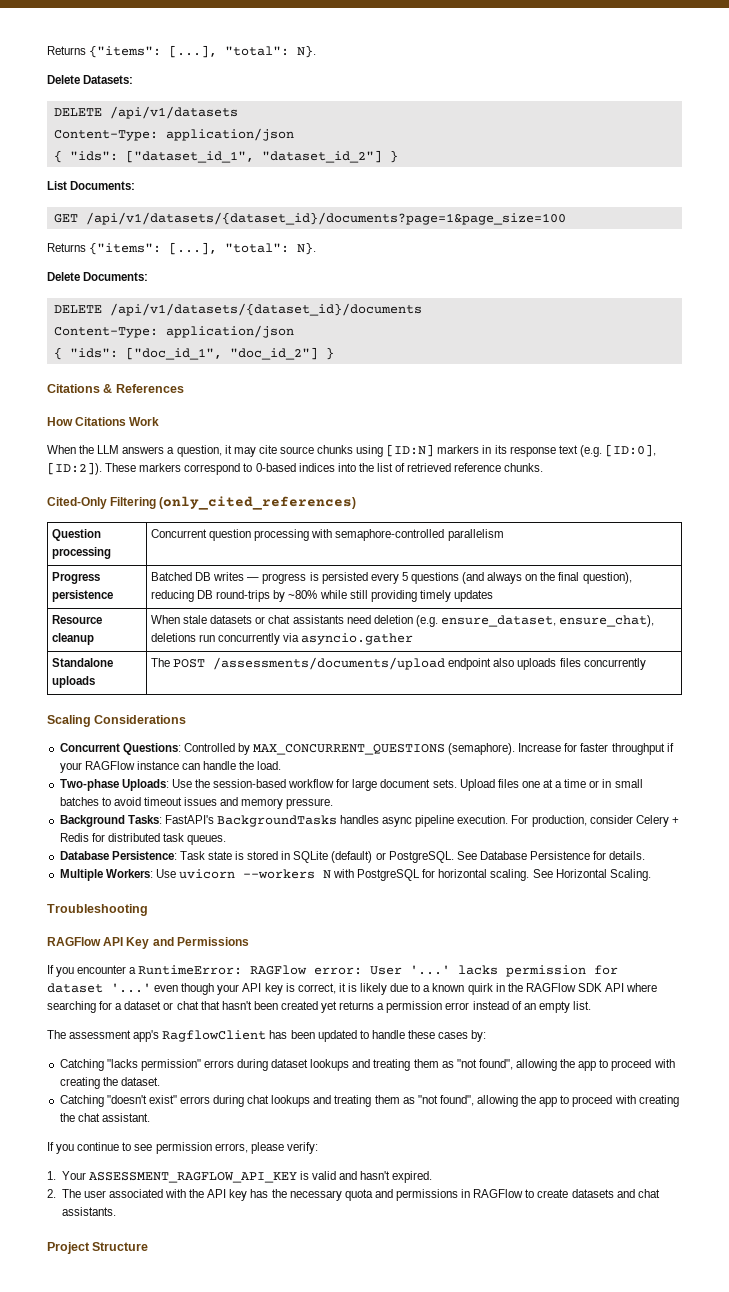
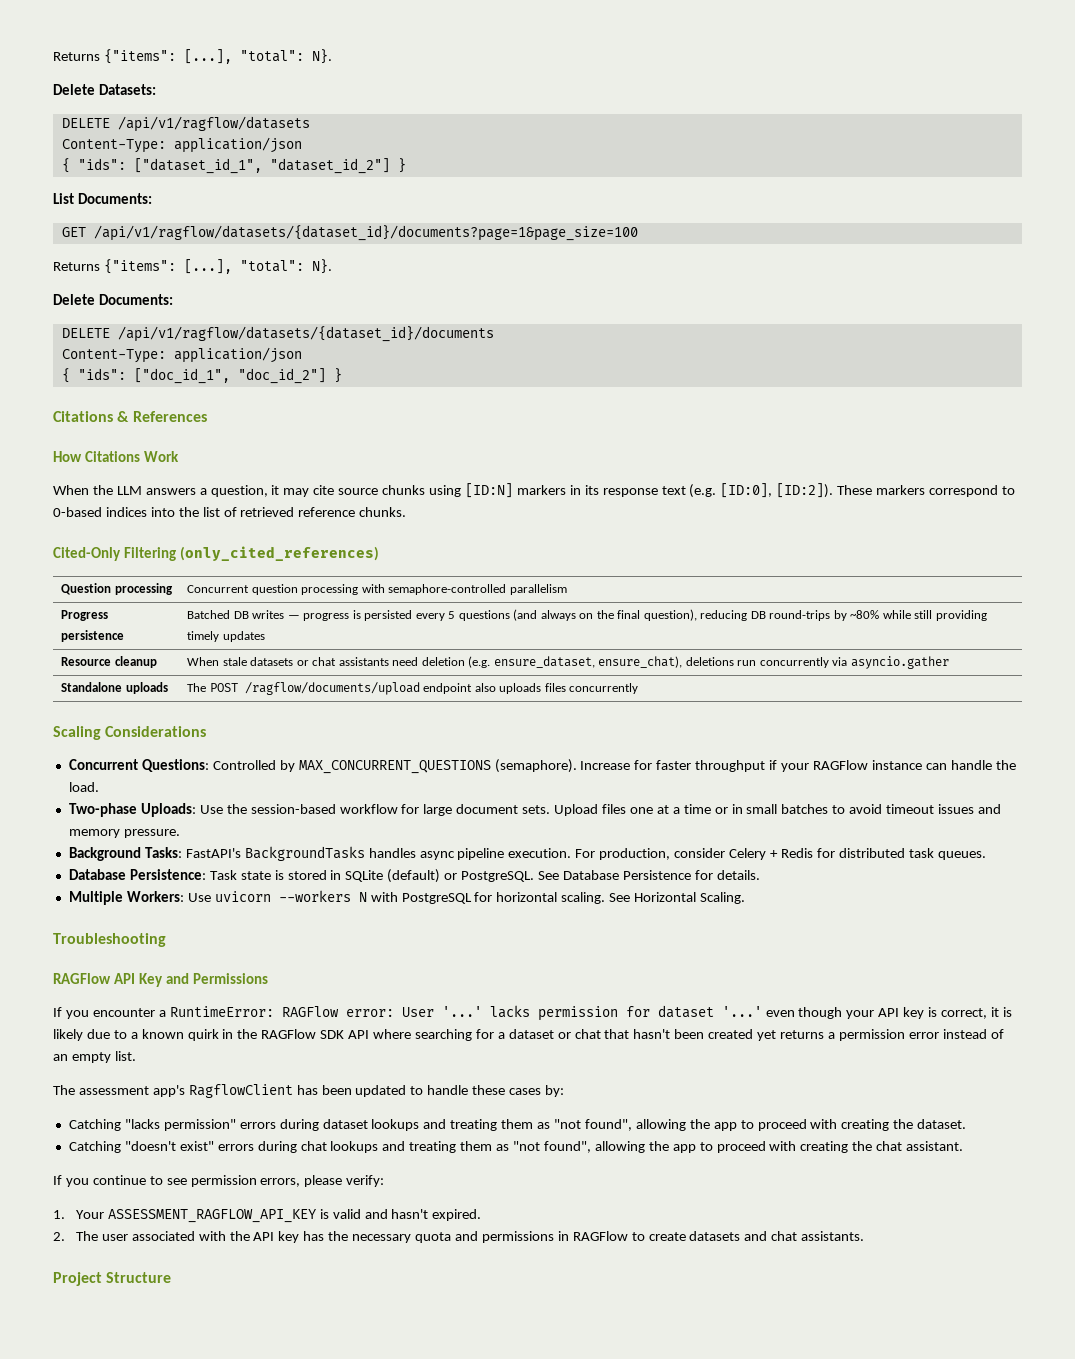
[109,106,238,119] /api/v1/datasets -> [117,116,310,132] /api/v1/ragflow/datasets
[85,212,566,225] /api/v1/datasets/{dataset_id}/documents?page=1&page_size=100 -> [93,225,638,241] /api/v1/ragflow/datasets/{dataset_id}/documents?page=1&page_size=100
[109,303,422,316] /api/v1/datasets/{dataset_id}/documents -> [117,326,494,342] /api/v1/ragflow/datasets/{dataset_id}/documents
[213,657,446,670] /assessments/documents/upload -> [244,682,420,695] /ragflow/documents/upload

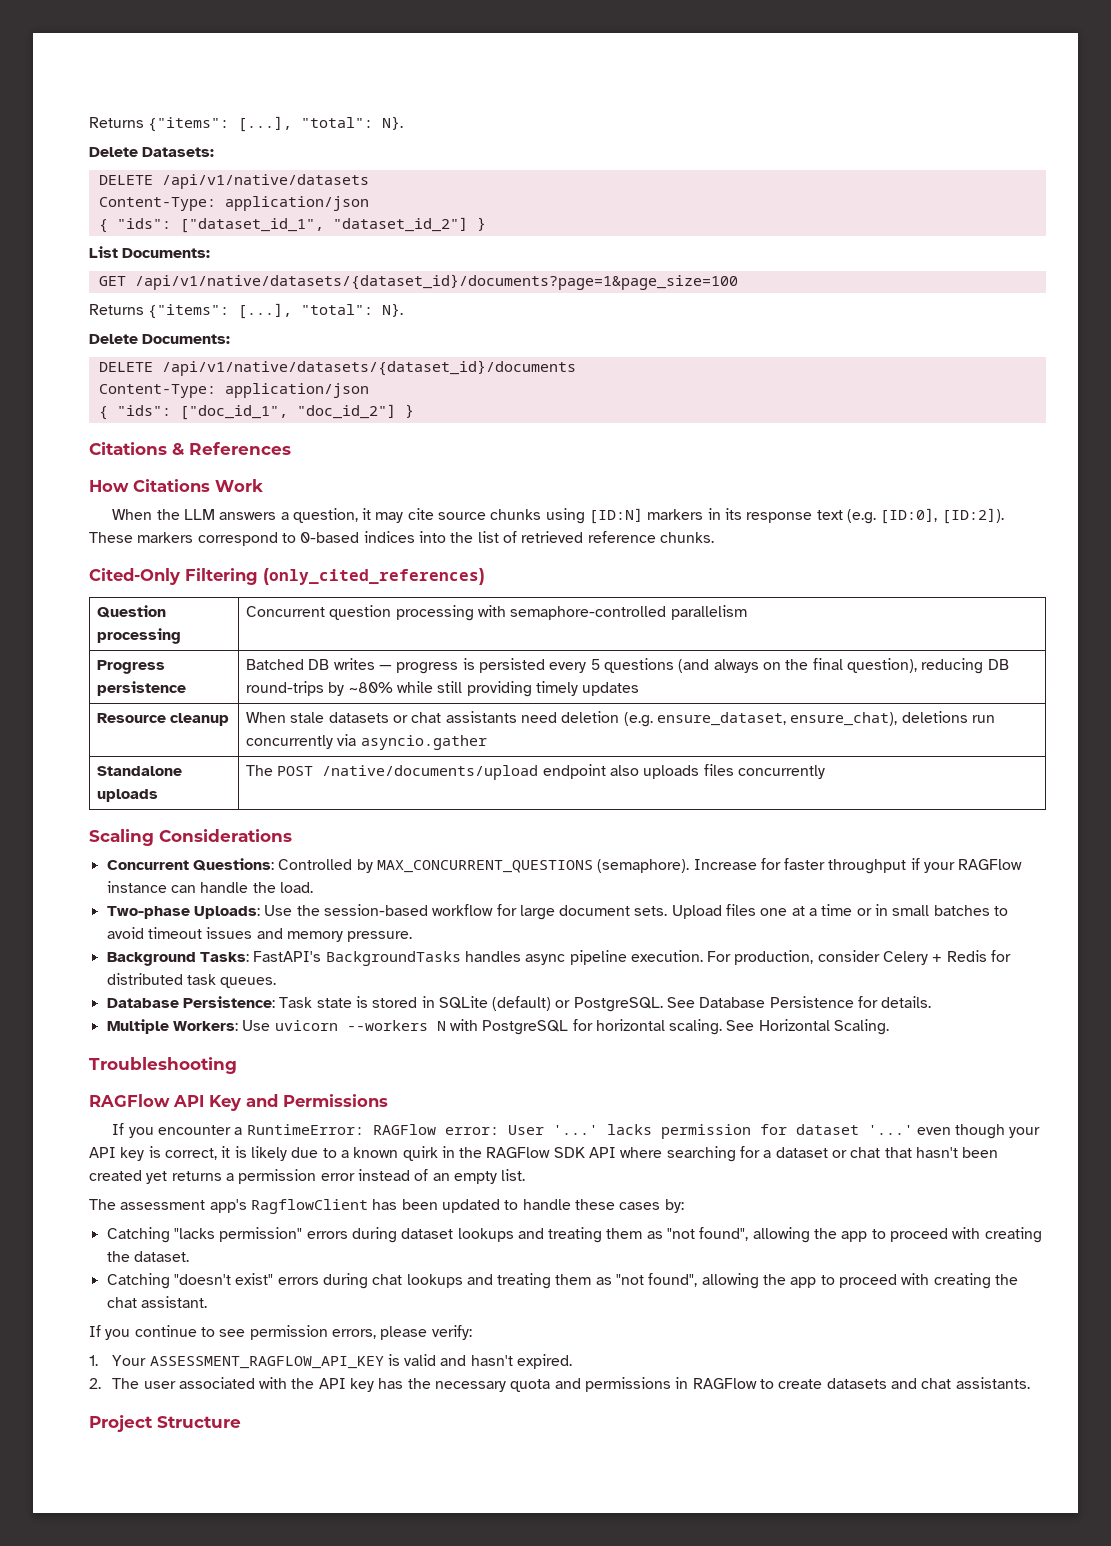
[117,116,310,132] /api/v1/ragflow/datasets -> [161,174,369,189] /api/v1/native/datasets
[93,225,638,241] /api/v1/ragflow/datasets/{dataset_id}/documents?page=1&page_size=100 -> [134,274,738,290] /api/v1/native/datasets/{dataset_id}/documents?page=1&page_size=100
[117,326,494,342] /api/v1/ragflow/datasets/{dataset_id}/documents -> [161,360,576,376] /api/v1/native/datasets/{dataset_id}/documents
[244,682,420,695] /ragflow/documents/upload -> [322,765,539,780] /native/documents/upload

